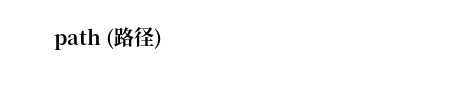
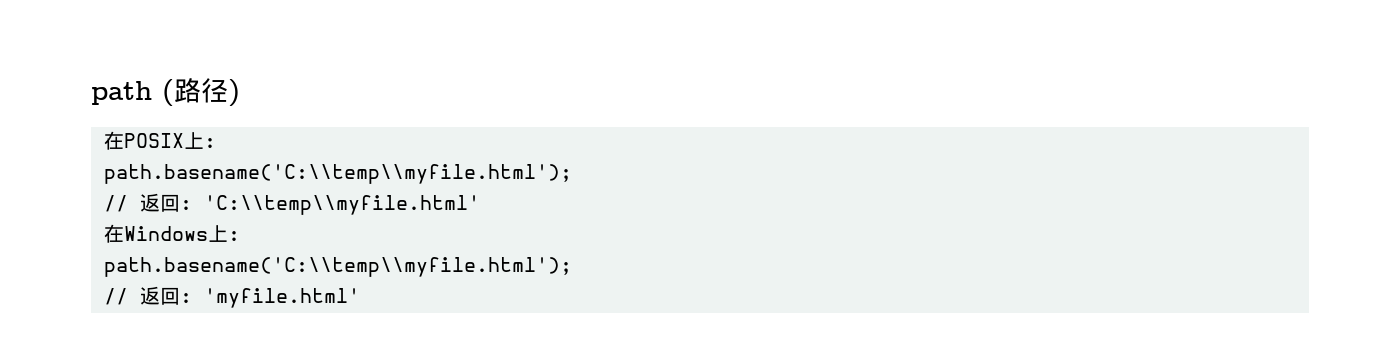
(163, 38) none -> [103,131,216,150] [103,164,572,184] [103,193,480,215] [103,224,240,243] [103,257,572,277] [103,286,360,308] // 在POSIX上: // path.basename('C:\\temp\\myfile.html'); // // 返回: 'C:\\temp\\myfile.html' // 在Windows上: // path.basename('C:\\temp\\myfile.html'); // // 返回: 'myfile.html'

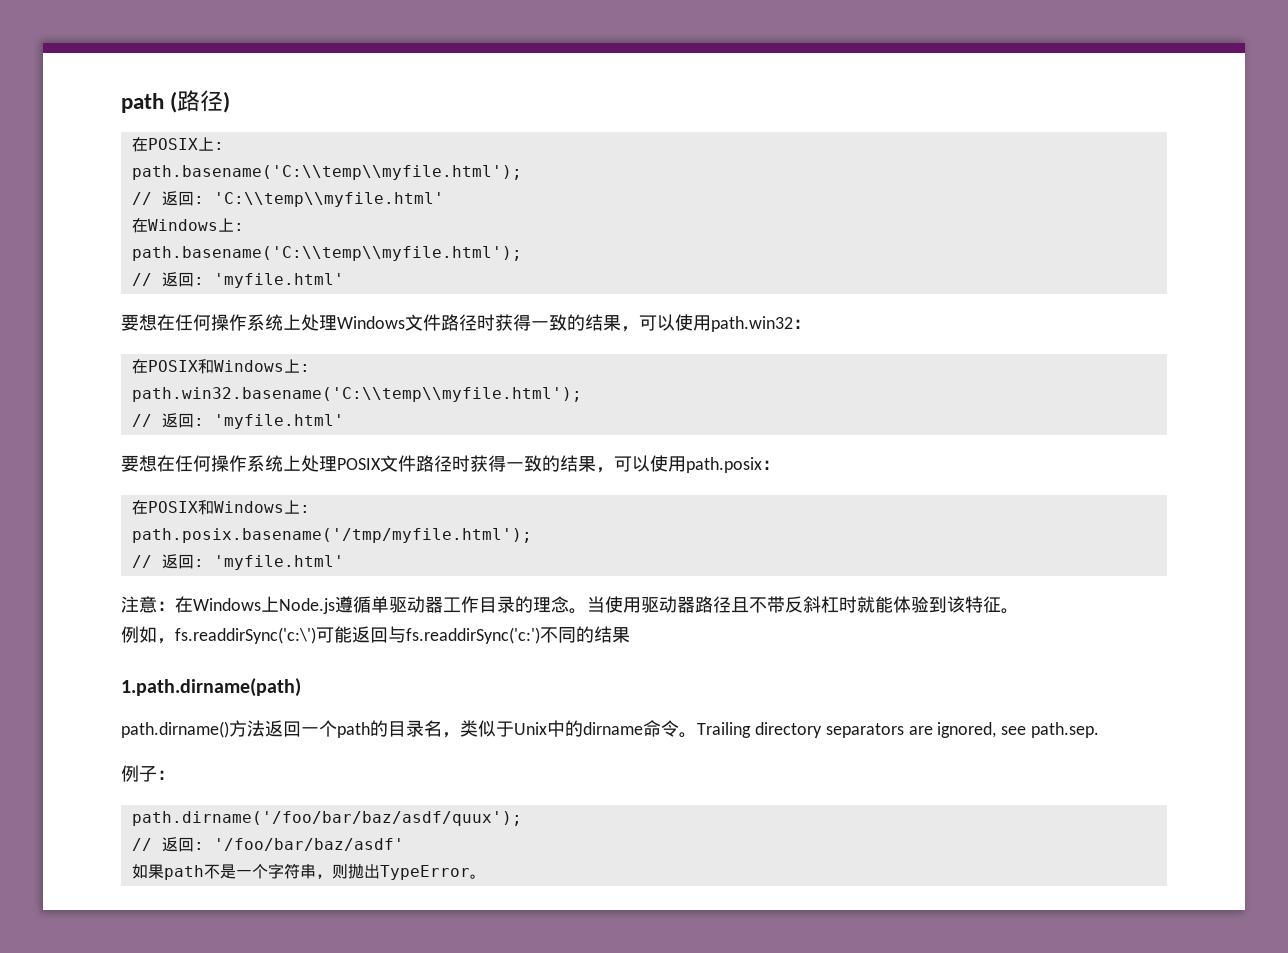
(360, 298) none -> [121,314,811,332] [131,359,310,374] [131,387,582,402] [131,413,344,429] [121,455,780,473] [131,500,310,515] [131,528,532,543] [131,554,344,570] [121,596,1019,614] [121,626,630,644] [121,678,301,697] [121,720,1100,738] [121,765,175,782] [131,811,522,826] [131,837,404,852] [131,863,486,880] // 要想在任何操作系统上处理Windows文件路径时获得一致的结果，可以使用path.win32： // 在POSIX和Windows上: // path.win32.basename('C:\\temp\\myfile.html'); // // 返回: 'myfile.html' // 要想在任何操作系统上处理POSIX文件路径时获得一致的结果，可以使用path.posix： // 在POSIX和Windows上: // path.posix.basename('/tmp/myfile.html'); // // 返回: 'myfile.html' // 注意：在Windows上Node.js遵循单驱动器工作目录的理念。当使用驱动器路径且不带反斜杠时就能体验到该特征。 // 例如，fs.readdirSync('c:\')可能返回与fs.readdirSync('c:')不同的结果 // 1.path.dirname(path) // path.dirname()方法返回一个path的目录名，类似于Unix中的dirname命令。Trailing directory separators are ignored, see path.sep. // 例子： // path.dirname('/foo/bar/baz/asdf/quux'); // // 返回: '/foo/bar/baz/asdf' // 如果path不是一个字符串，则抛出TypeError。

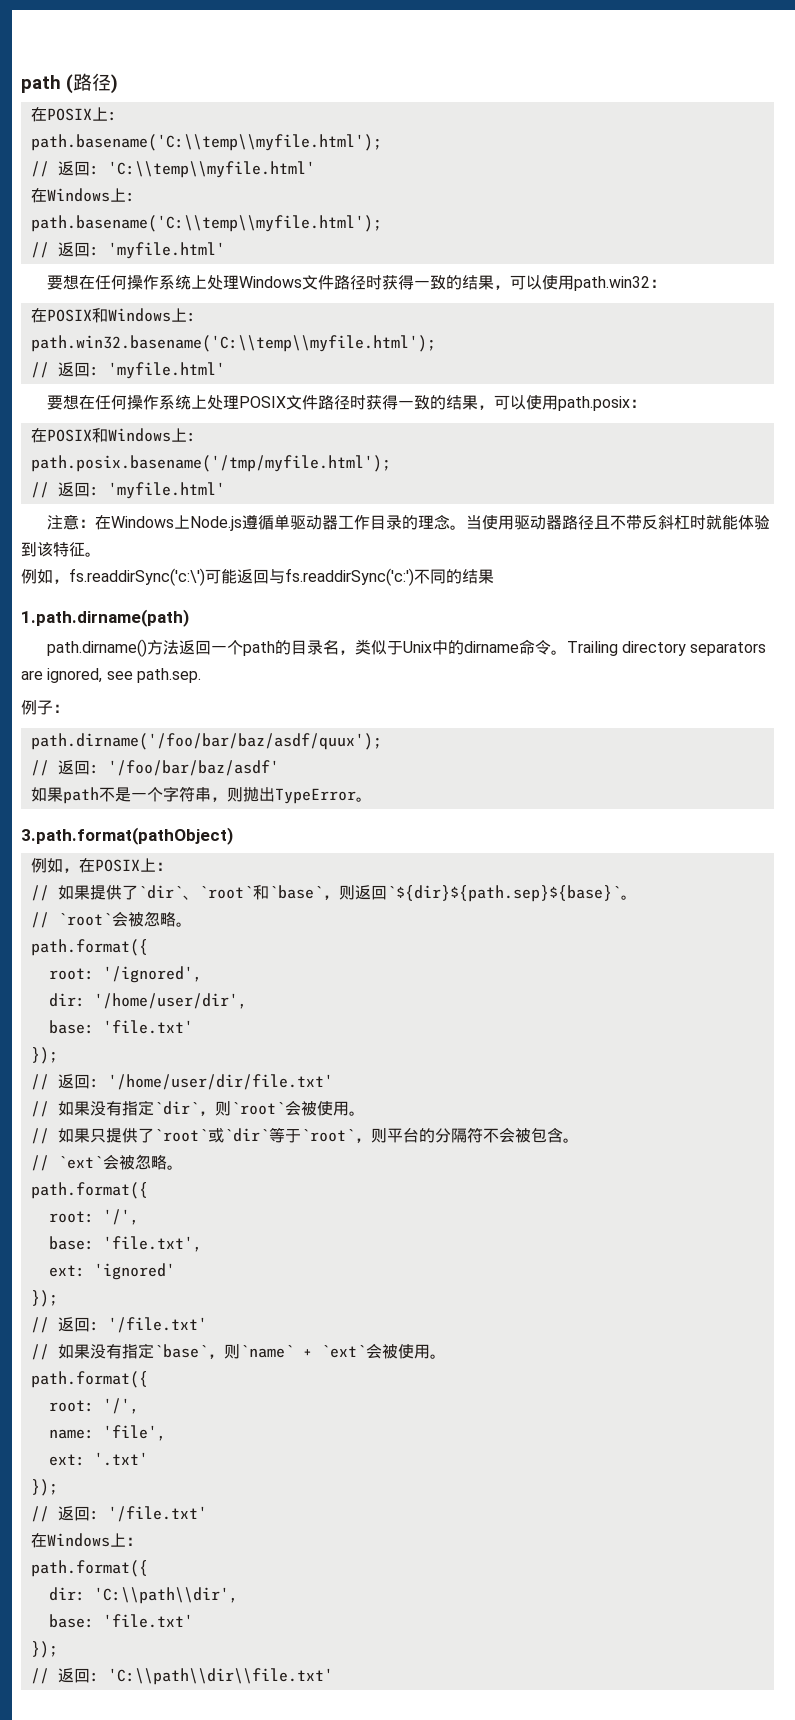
(486, 876) none -> [21,827,233,845] [30,858,172,873] [30,885,637,902] [30,911,192,928] [30,939,148,956] [48,966,202,983] [48,993,247,1009] [48,1020,193,1034] [30,1047,58,1064] [30,1074,333,1090] [30,1100,365,1117] [30,1127,579,1144] [30,1154,183,1171] [30,1182,148,1199] [48,1209,139,1225] [48,1236,202,1252] [48,1263,175,1280] [30,1290,58,1307] [30,1317,207,1333] [30,1343,446,1360] [30,1371,148,1388] [48,1398,139,1414] [48,1425,166,1441] [48,1452,148,1466] [30,1479,58,1496] [30,1506,207,1522] [30,1533,142,1548] [30,1560,148,1577] [48,1587,238,1604] [48,1614,193,1628] [30,1641,58,1658] [30,1668,333,1685] // 3.path.format(pathObject) // 例如，在POSIX上： // // 如果提供了`dir`、`root`和`base`，则返回`${dir}${path.sep}${base}`。 // // `root`会被忽略。 // path.format({ // root: '/ignored', // dir: '/home/user/dir', // base: 'file.txt' // }); // // 返回: '/home/user/dir/file.txt' // // 如果没有指定`dir`，则`root`会被使用。 // // 如果只提供了`root`或`dir`等于`root`，则平台的分隔符不会被包含。 // // `ext`会被忽略。 // path.format({ // root: '/', // base: 'file.txt', // ext: 'ignored' // }); // // 返回: '/file.txt' // // 如果没有指定`base`，则`name` + `ext`会被使用。 // path.format({ // root: '/', // name: 'file', // ext: '.txt' // }); // // 返回: '/file.txt' // 在Windows上： // path.format({ // dir: 'C:\\path\\dir', // base: 'file.txt' // }); // // 返回: 'C:\\path\\dir\\file.txt'

